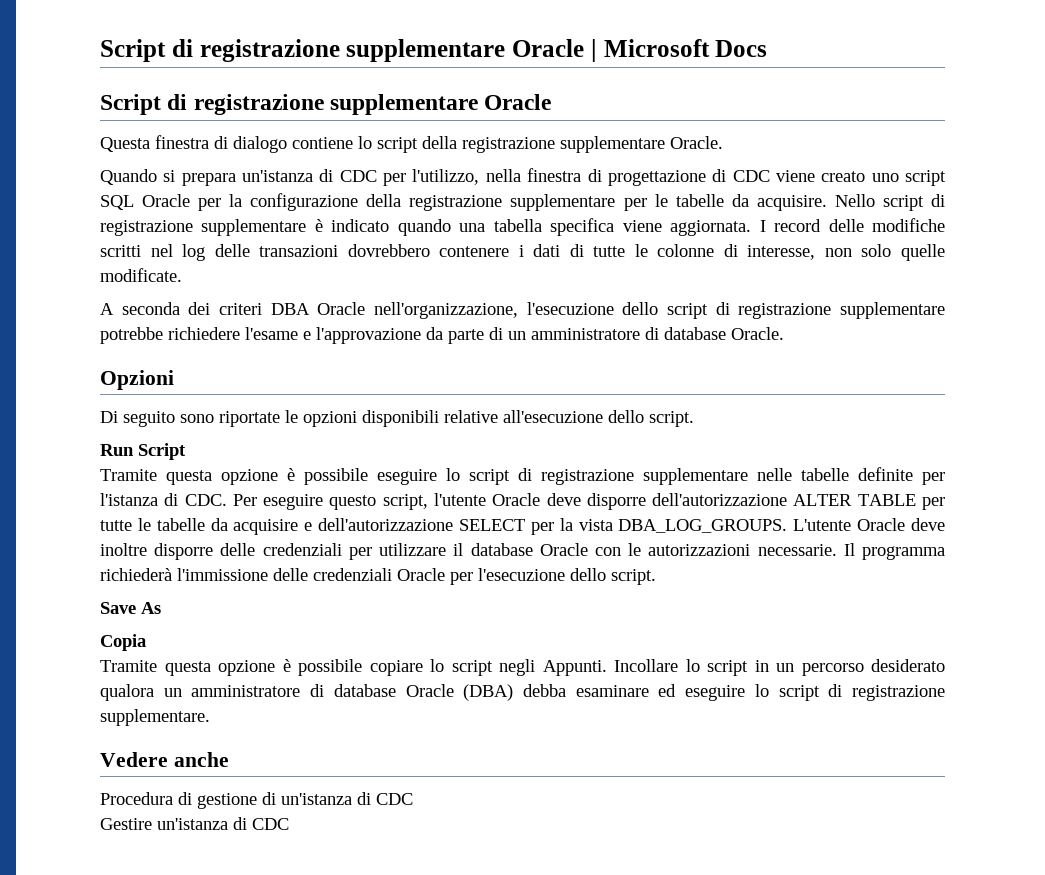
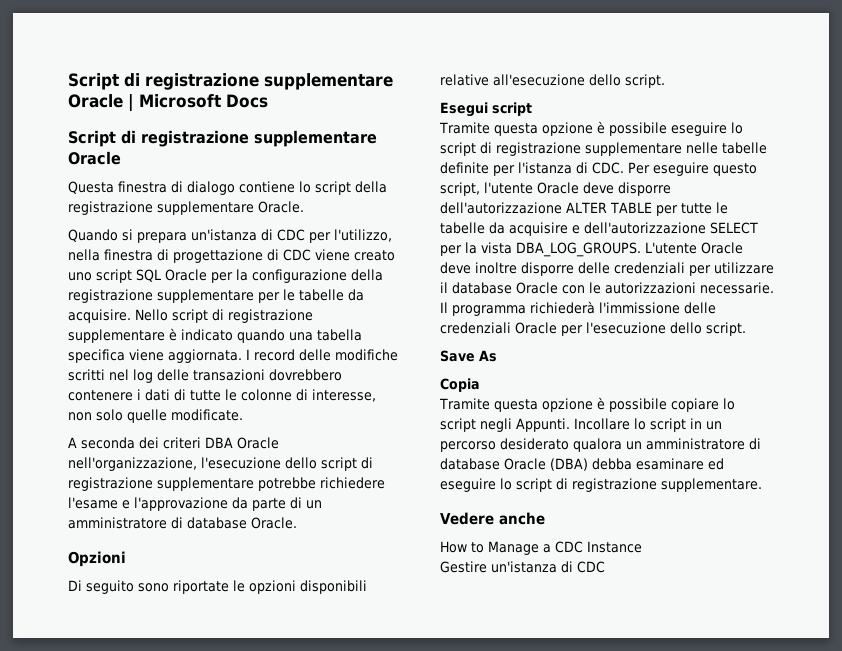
[100,443,186,460] Run Script -> [440,102,532,117] Esegui script
[100,792,413,809] Procedura di gestione di un'istanza di CDC -> [440,541,642,555] How to Manage a CDC Instance

